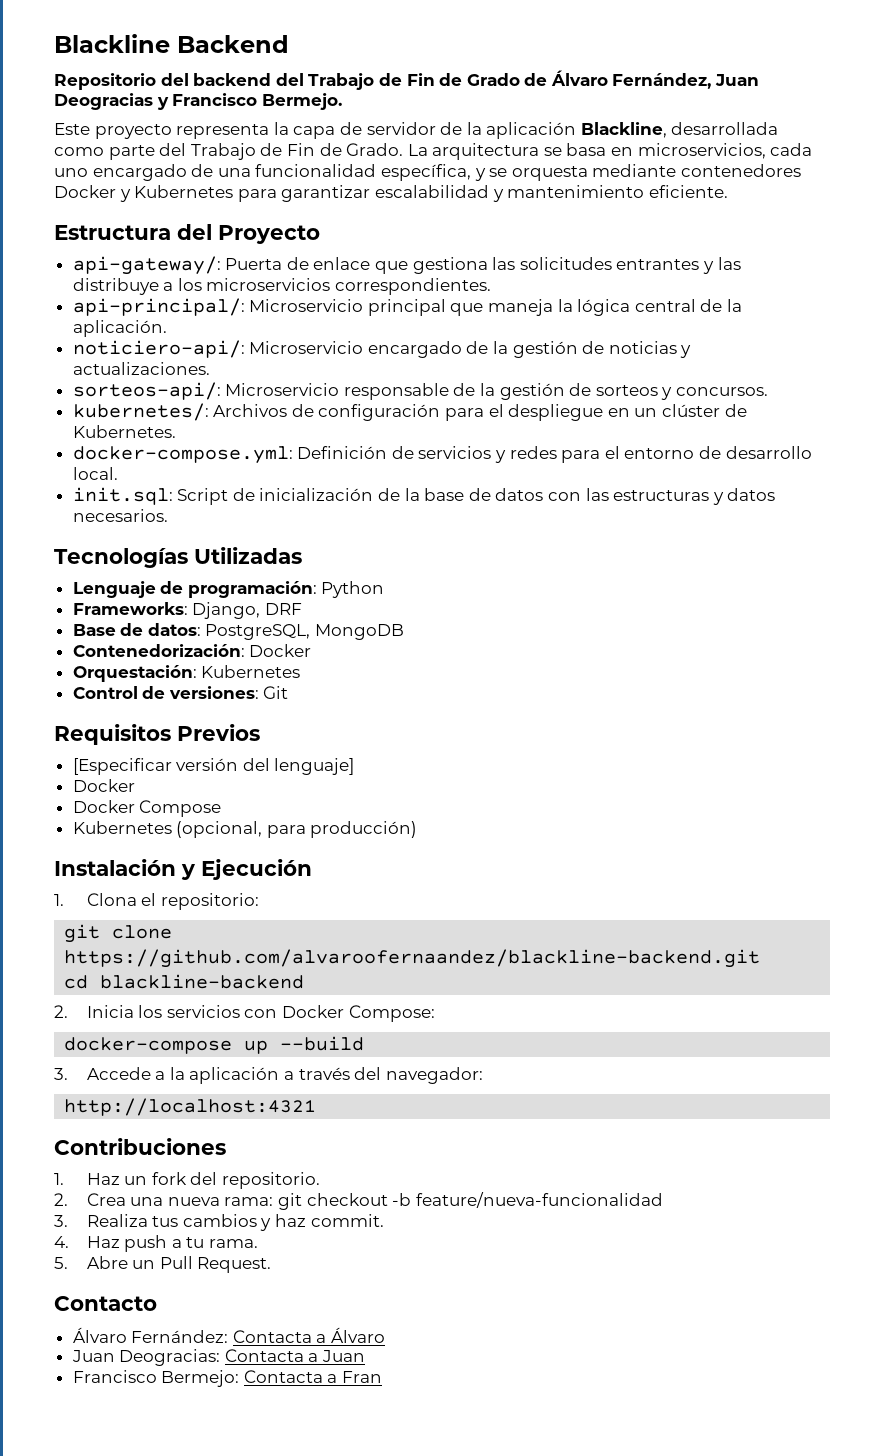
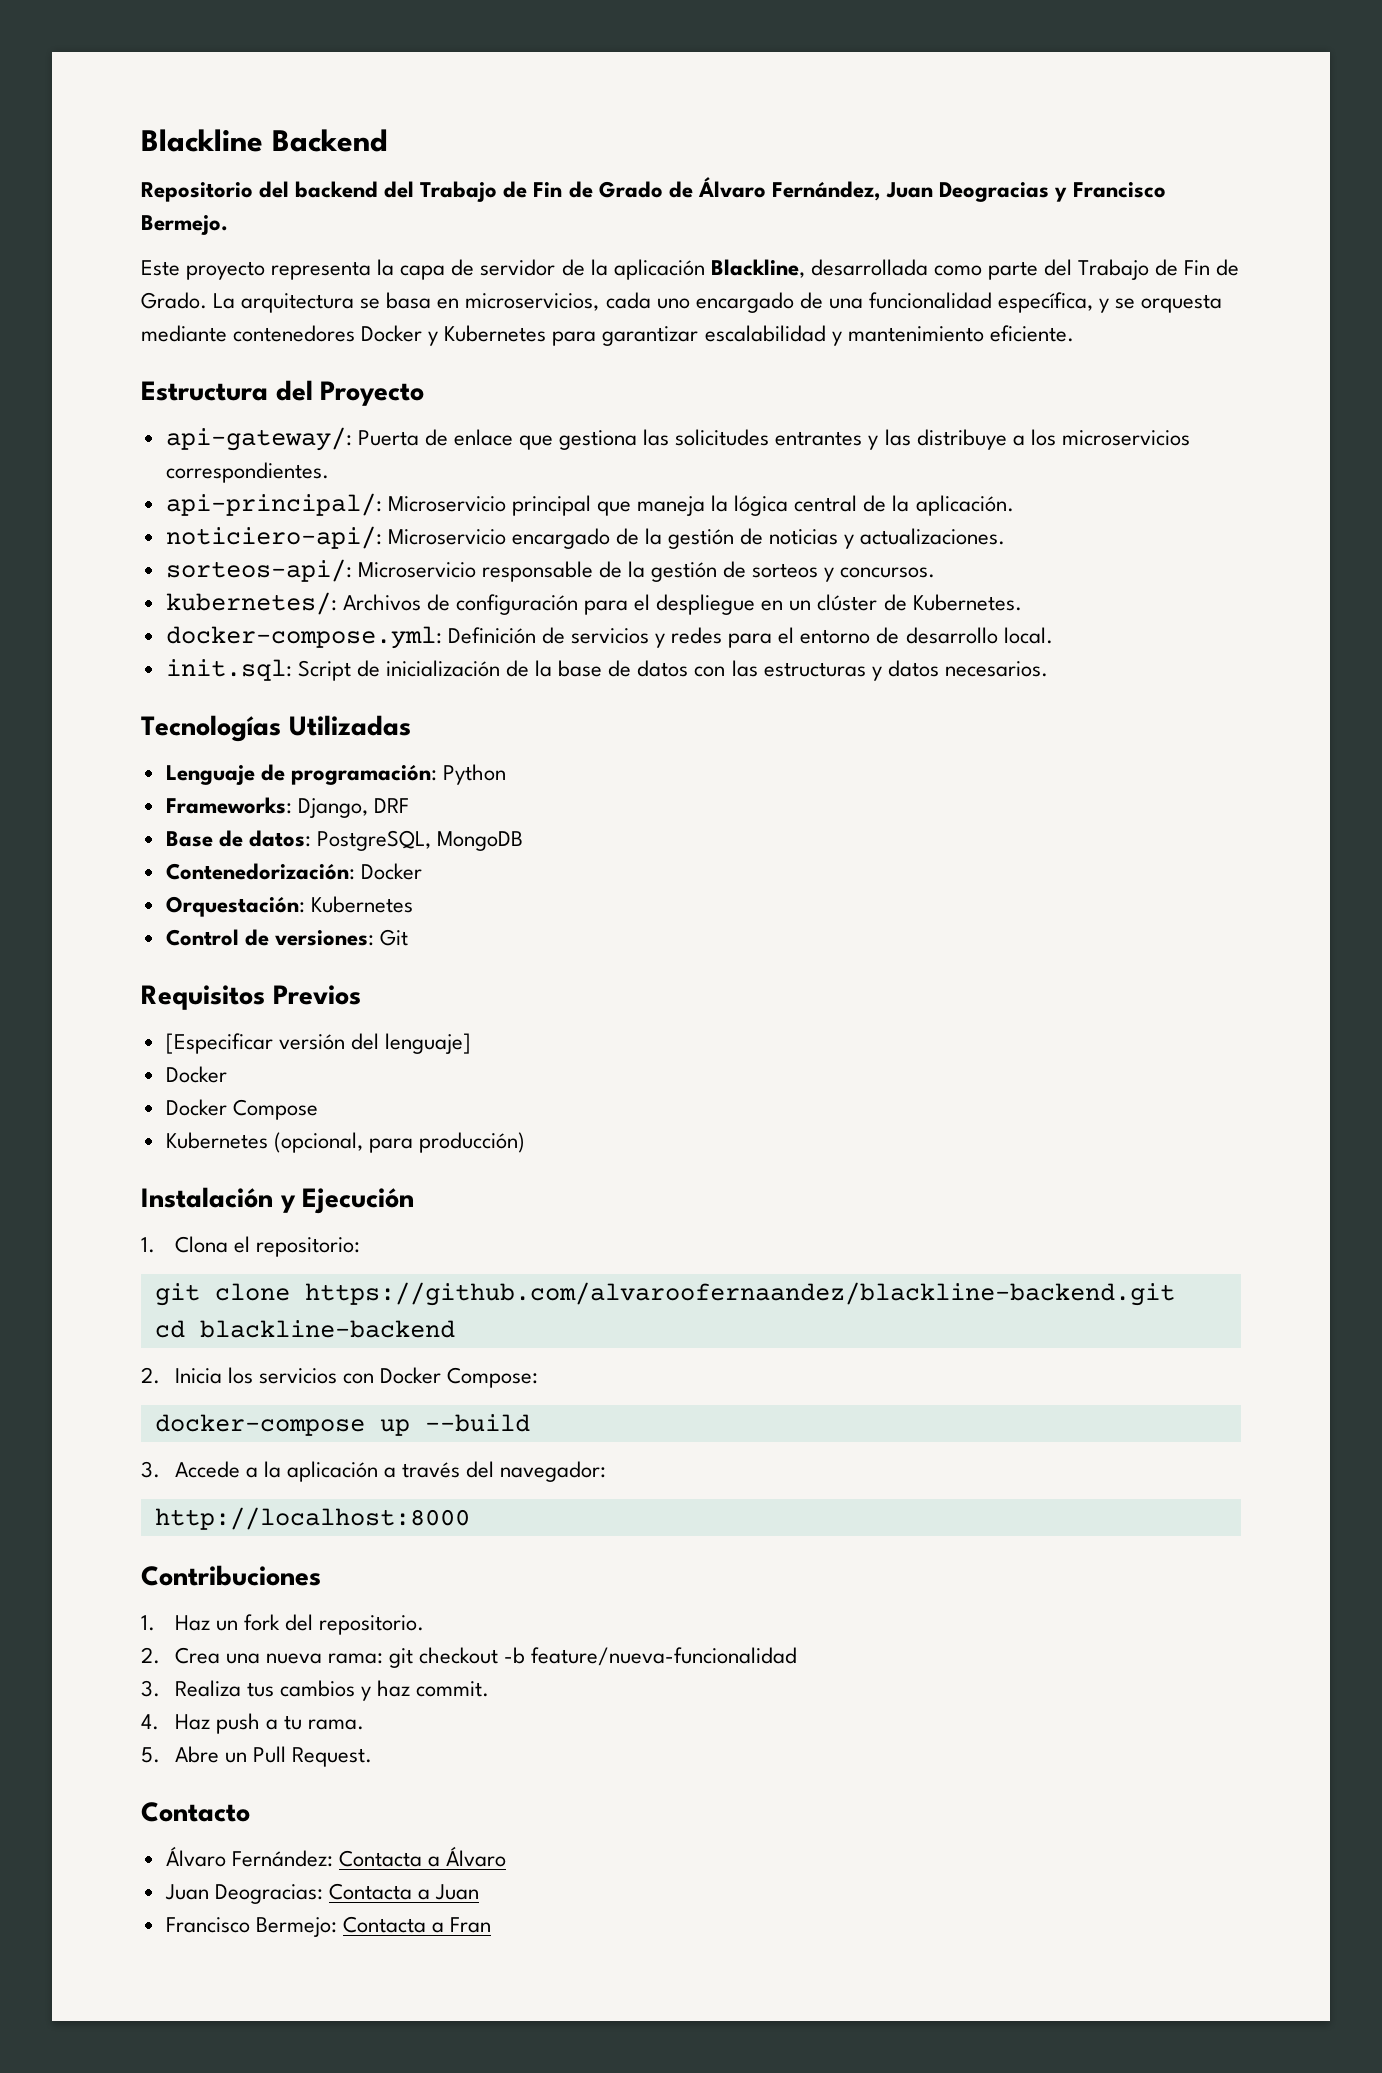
[64,1098,317,1116] http://localhost:4321 -> [154,1507,470,1530] http://localhost:8000

